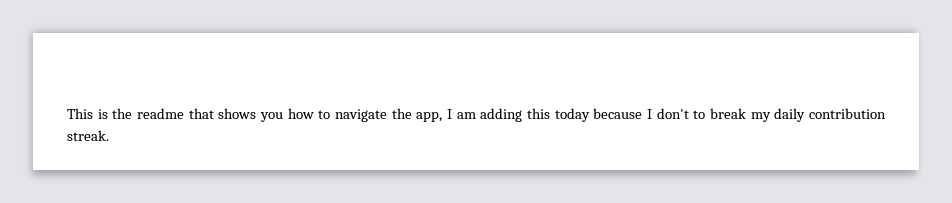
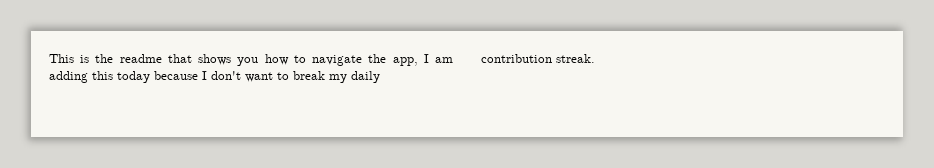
(689, 113) none -> [245,72,273,82] want

